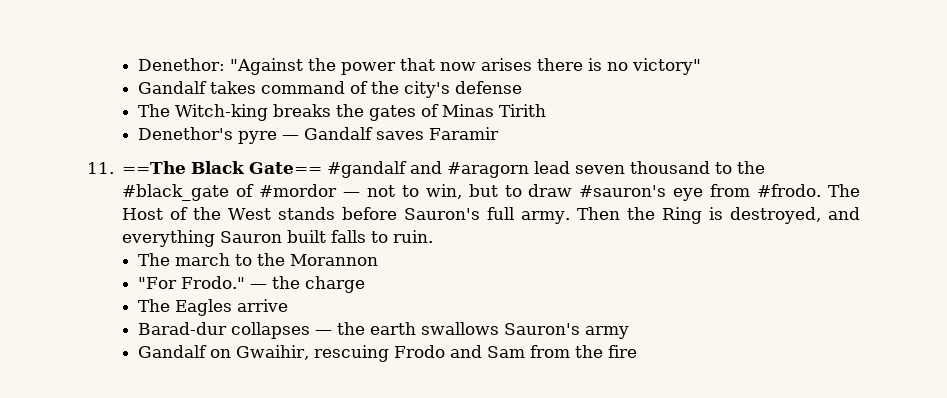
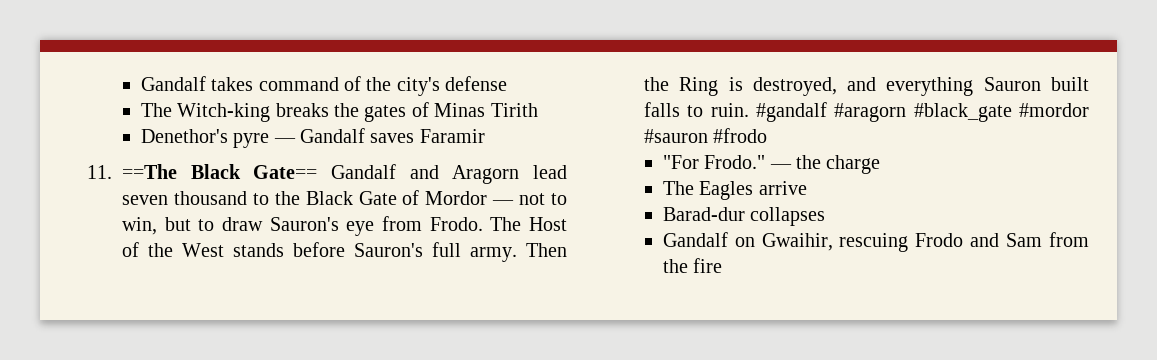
[138,58,702,75] Denethor: "Against the power that now arises there is no victory" // -> (140, 83) none
[327,161,530,178] #gandalf and #aragorn -> [331,164,520,184] Gandalf and Aragorn
[122,184,338,201] #black_gate of #mordor -> [305,190,488,205] Black Gate of Mordor
[579,185,667,197] #sauron's -> [269,217,339,231] Sauron's
[757,184,822,197] #frodo. -> [429,217,483,231] Frodo.
[138,253,379,266] // The march to the Morannon -> [756,102,1089,122] [644,128,768,143] #gandalf #aragorn #black_gate #mordor #sauron #frodo
[315,322,630,339] — the earth swallows Sauron's army -> (826, 216) none

